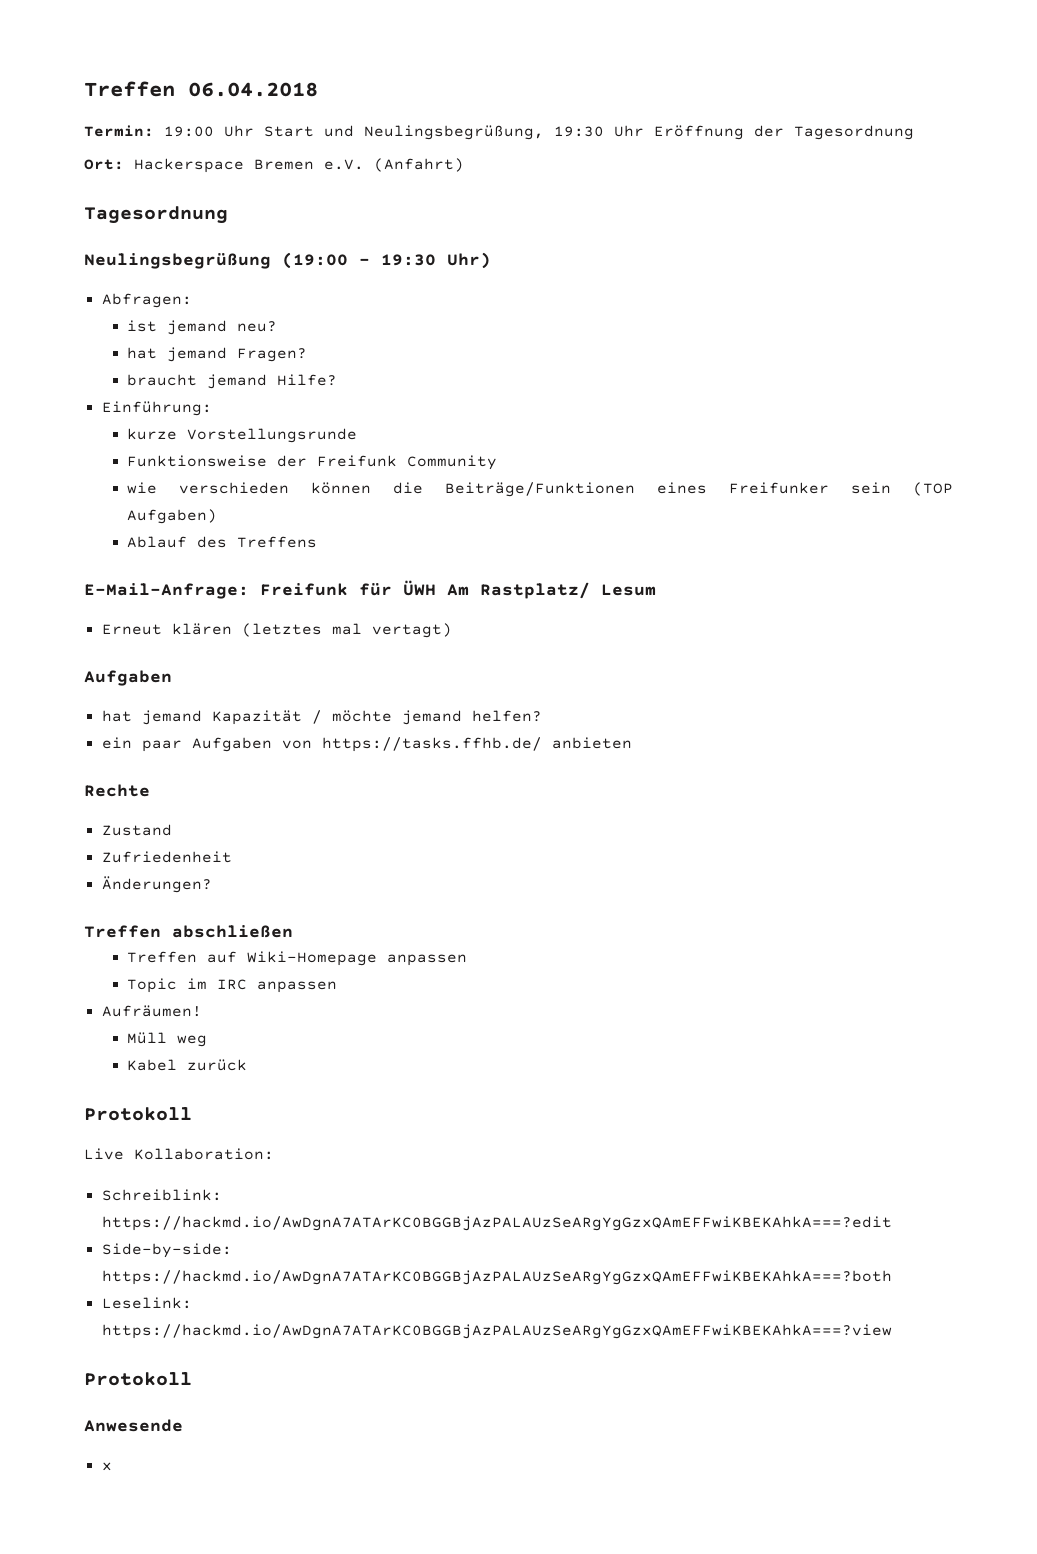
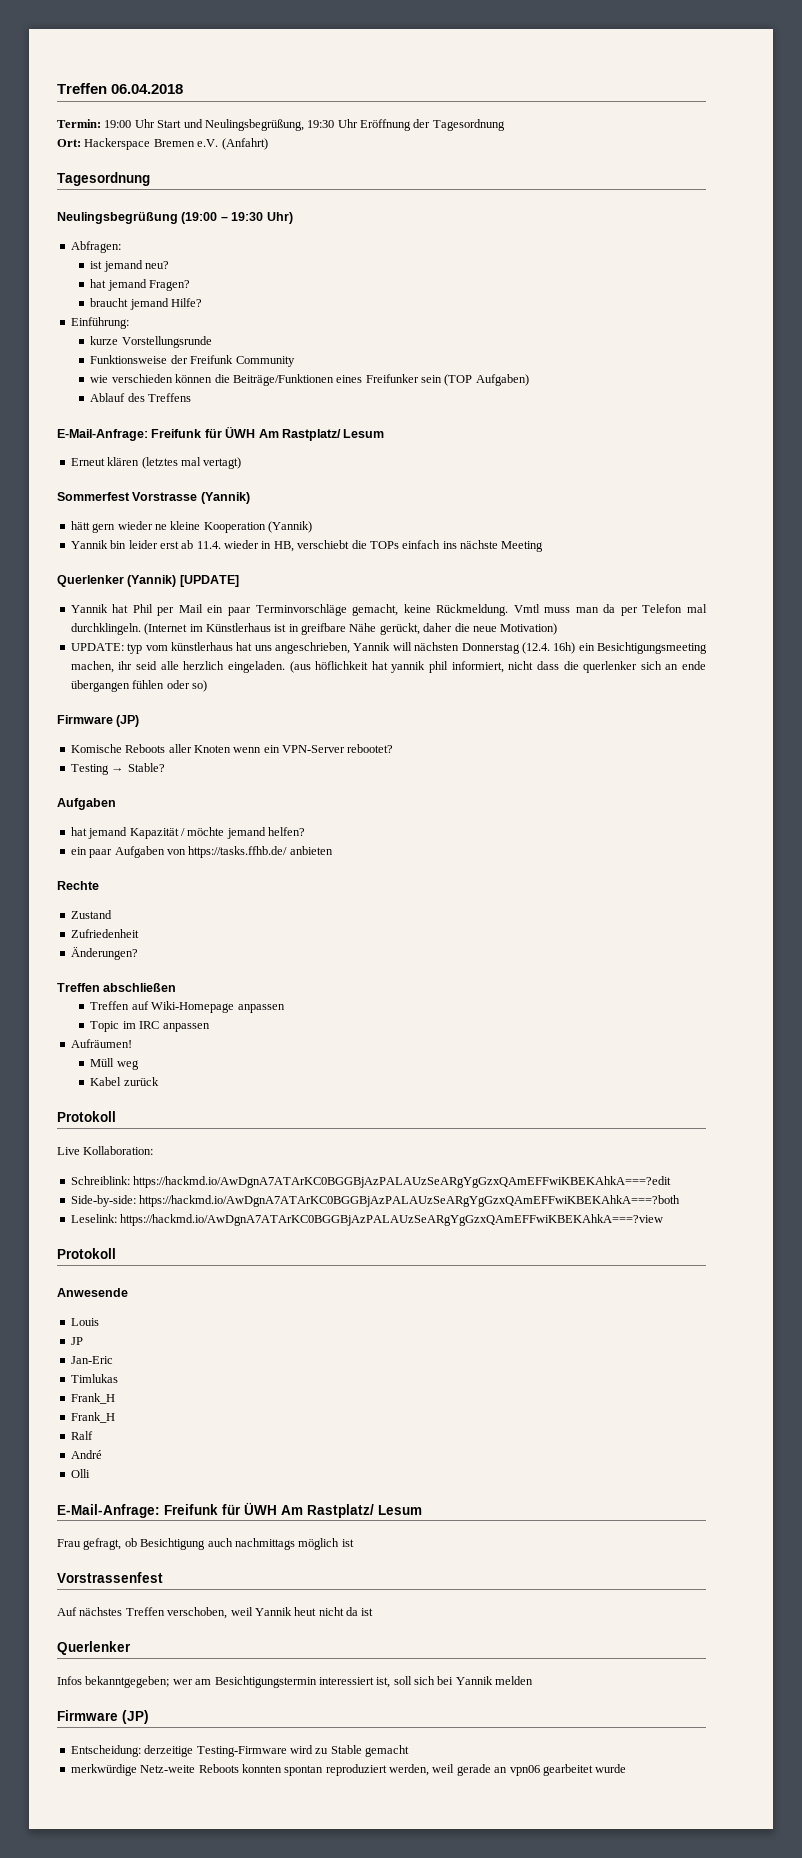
(452, 630) none -> [57,492,250,504] [70,521,312,533] [70,540,544,552] [57,575,239,587] [70,604,707,616] [70,623,558,635] [70,642,707,654] [70,661,706,673] [70,680,207,692] [57,715,140,727] [70,744,394,753] [70,763,165,775] // Sommerfest Vorstrasse (Yannik) // hätt gern wieder ne kleine Kooperation (Yannik) // Yannik bin leider erst ab 11.4. wieder in HB, verschiebt die TOPs einfach ins nächste Meeting // Querlenker (Yannik) [UPDATE] // Yannik hat Phil per Mail ein paar Terminvorschläge gemacht, keine Rückmeldung. Vmtl muss man da per Telefon mal durchklingeln. (Internet im Künstlerhaus ist in greifbare Nähe gerückt, daher die neue Motivation) // UPDATE: typ vom künstlerhaus hat uns angeschrieben, Yannik will nächsten Donnerstag (12.4. 16h) ein Besichtigungsmeeting machen, ihr seid alle herzlich eingeladen. (aus höflichkeit hat yannik phil informiert, nicht dass die querlenker sich an ende übergangen fühlen oder so) // Firmware (JP) // Komische Reboots aller Knoten wenn ein VPN-Server rebootet? // Testing → Stable?
[101,1462,112,1471] x -> [70,1318,99,1326] [70,1337,83,1345] [70,1356,113,1364] [70,1374,118,1383] [70,1393,115,1404] [70,1412,115,1423] [70,1431,93,1440] [70,1450,102,1459] [70,1469,90,1478] [57,1502,422,1518] [57,1538,354,1550] [57,1572,163,1583] [57,1607,374,1619] [57,1641,131,1655] [57,1676,534,1688] [57,1710,149,1724] [70,1745,409,1757] [70,1764,627,1776] Louis // JP // Jan-Eric // Timlukas // Frank_H // Frank_H // Ralf // André // Olli // E-Mail-Anfrage: Freifunk für ÜWH Am Rastplatz/ Lesum // Frau gefragt, ob Besichtigung auch nachmittags möglich ist // Vorstrassenfest // Auf nächstes Treffen verschoben, weil Yannik heut nicht da ist // Querlenker // Infos bekanntgegeben; wer am Besichtigungstermin interessiert ist, soll sich bei Yannik melden // Firmware (JP) // Entscheidung: derzeitige Testing-Firmware wird zu Stable gemacht // merkwürdige Netz-weite Reboots konnten spontan reproduziert werden, weil gerade an vpn06 gearbeitet wurde

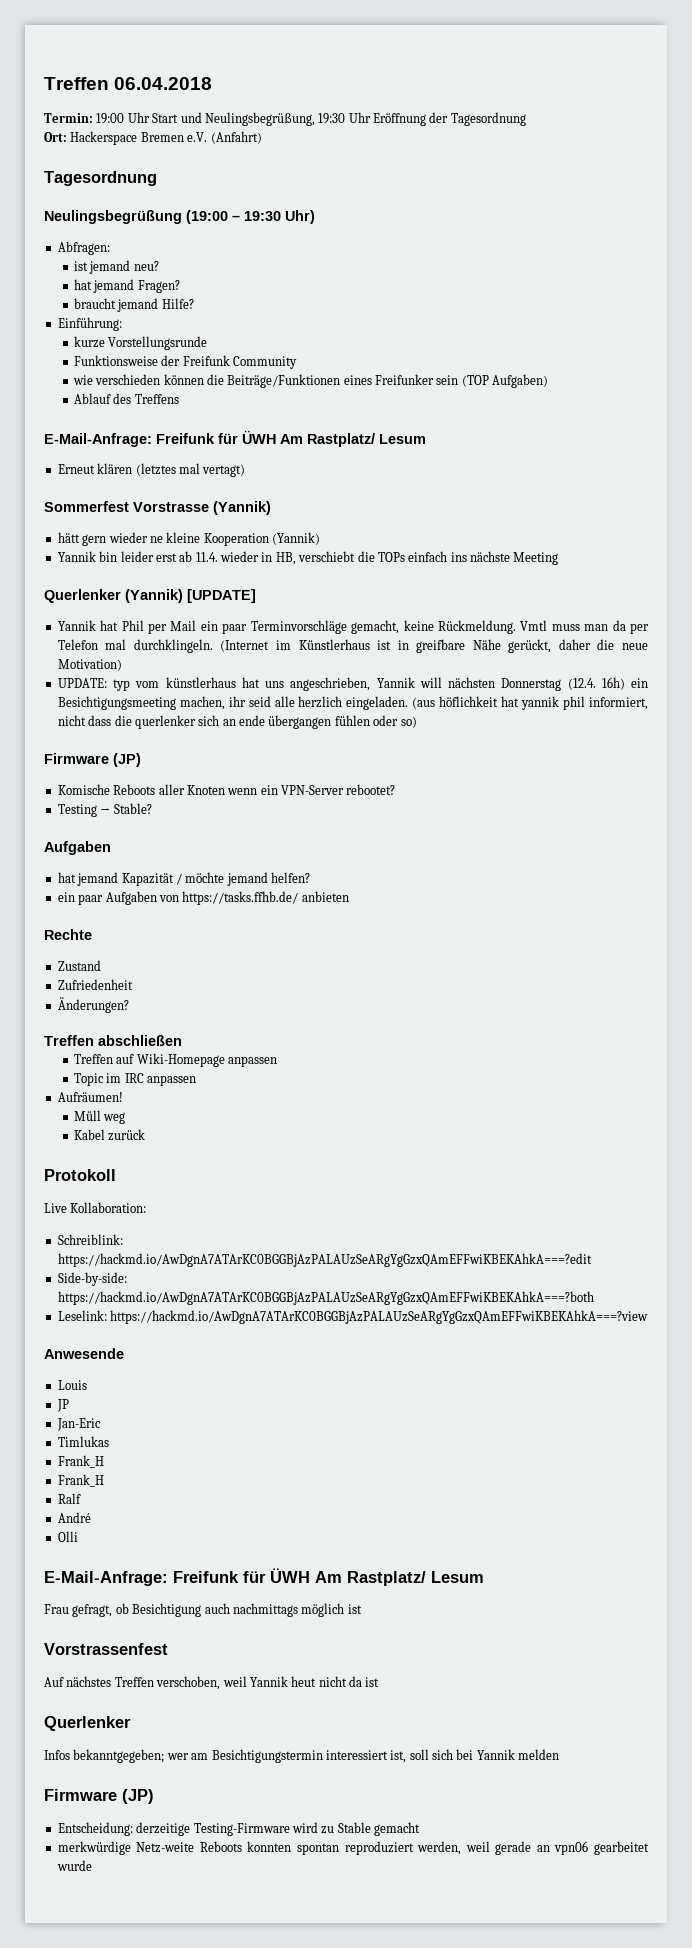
[57,1248,116,1259] // Protokoll -> (649, 1317) none

